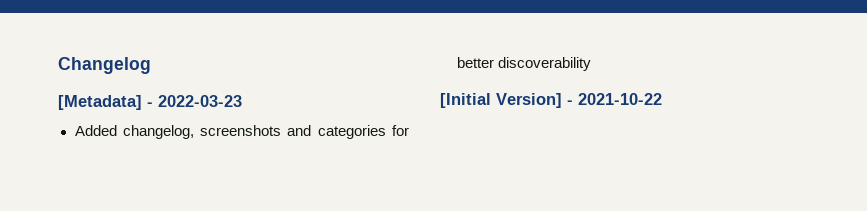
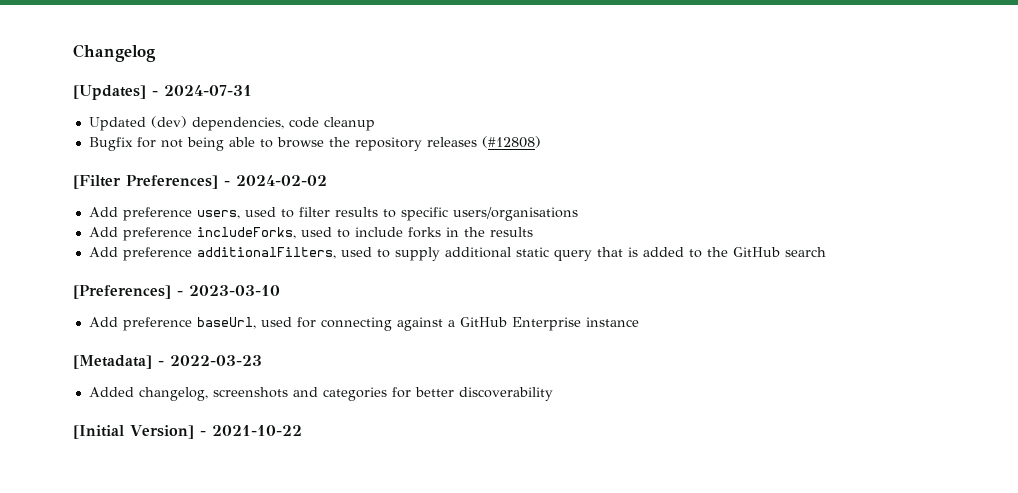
(151, 65) none -> [73,85,252,100] [88,116,375,131] [88,136,541,151] [73,175,327,189] [88,207,578,221] [88,227,533,241] [88,247,826,261] [73,285,280,299] [88,317,639,331] // [Updates] - 2024-07-31 // Updated (dev) dependencies, code cleanup // Bugfix for not being able to browse the repository releases (#12808) // [Filter Preferences] - 2024-02-02 // Add preference users, used to filter results to specific users/organisations // Add preference includeForks, used to include forks in the results // Add preference additionalFilters, used to supply additional static query that is added to the GitHub search // [Preferences] - 2023-03-10 // Add preference baseUrl, used for connecting against a GitHub Enterprise instance

